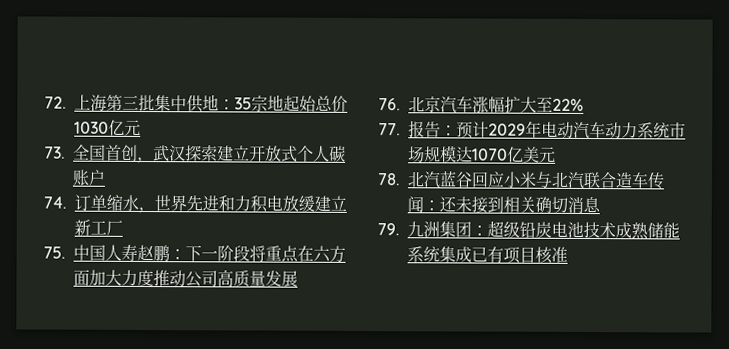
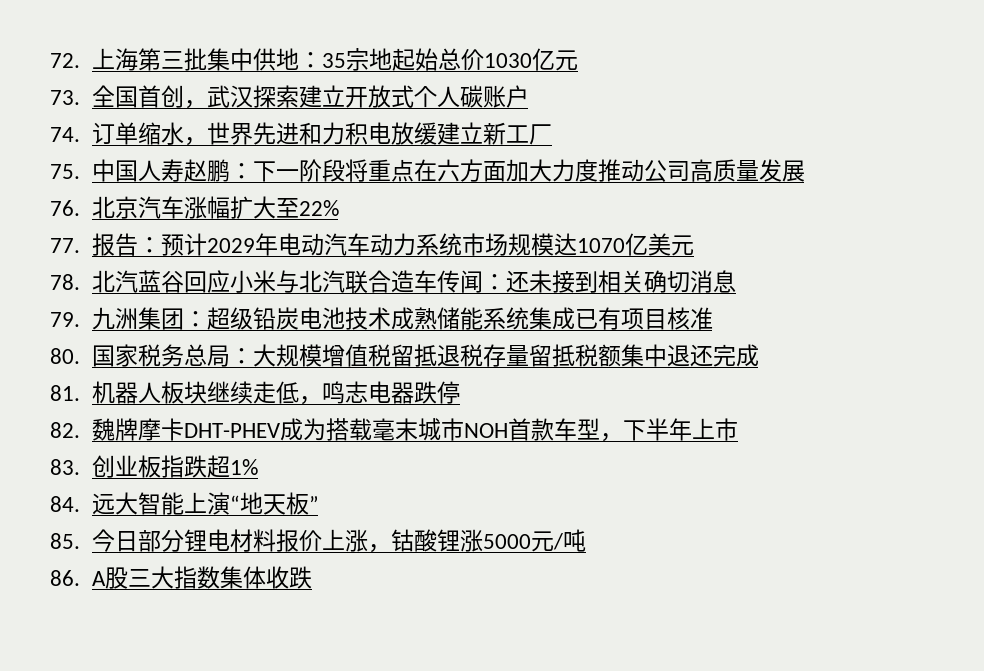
(568, 254) none -> [50,344,759,367] [50,381,460,405] [50,418,738,442] [50,455,258,478] [50,492,319,515] [50,529,586,553] [50,566,312,589] // 80.国家税务总局：大规模增值税留抵退税存量留抵税额集中退还完成 // 81.机器人板块继续走低，鸣志电器跌停 // 82.魏牌摩卡DHT-PHEV成为搭载毫末城市NOH首款车型，下半年上市 // 83.创业板指跌超1% // 84.远大智能上演“地天板” // 85.今日部分锂电材料报价上涨，钴酸锂涨5000元/吨 // 86. A股三大指数集体收跌

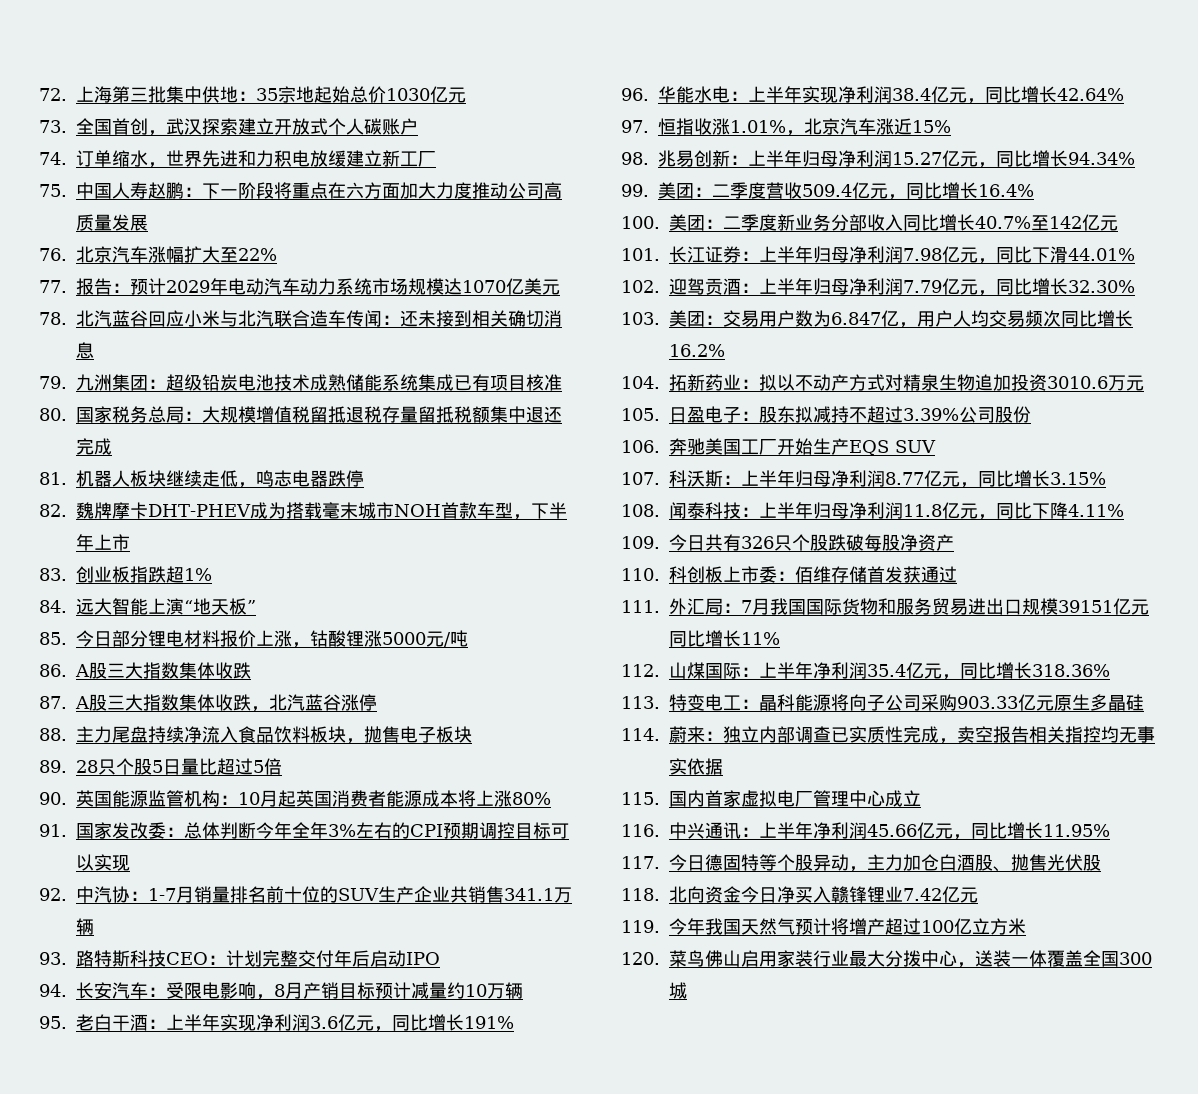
(312, 577) none -> [39,694,377,712] [39,726,472,744] [39,758,282,775] [39,790,551,807] [39,822,569,839] [76,854,130,871] [39,886,572,903] [76,918,94,935] [39,950,440,967] [39,982,523,1000] [39,1014,514,1032] [621,86,1124,104] [621,118,951,136] [621,150,1135,168] [621,182,1034,200] [621,214,1118,231] [621,246,1135,264] [621,278,1135,296] [621,310,1133,328] [669,344,725,357] [621,374,1144,391] [621,406,1031,423] [621,438,936,456] [621,470,1106,488] [621,502,1124,520] [621,534,954,551] [621,566,957,583] [621,598,1149,615] [669,630,780,647] [621,662,1110,680] [621,694,1144,711] [621,726,1155,744] [669,758,723,775] [621,790,921,807] [621,822,1110,840] [621,854,1101,872] [621,886,978,903] [621,918,1026,935] [621,950,1152,968] [669,982,687,999] // 87. A股三大指数集体收跌，北汽蓝谷涨停 // 88.主力尾盘持续净流入食品饮料板块，抛售电子板块 // 89. 28只个股5日量比超过5倍 // 90.英国能源监管机构：10月起英国消费者能源成本将上涨80% // 91.国家发改委：总体判断今年全年3%左右的CPI预期调控目标可以实现 // 92.中汽协：1-7月销量排名前十位的SUV生产企业共销售341.1万辆 // 93.路特斯科技CEO：计划完整交付年后启动IPO // 94.长安汽车：受限电影响，8月产销目标预计减量约10万辆 // 95.老白干酒：上半年实现净利润3.6亿元，同比增长191% // 96.华能水电：上半年实现净利润38.4亿元，同比增长42.64% // 97.恒指收涨1.01%，北京汽车涨近15% // 98.兆易创新：上半年归母净利润15.27亿元，同比增长94.34% // 99.美团：二季度营收509.4亿元，同比增长16.4% // 100.美团：二季度新业务分部收入同比增长40.7%至142亿元 // 101.长江证券：上半年归母净利润7.98亿元，同比下滑44.01% // 102.迎驾贡酒：上半年归母净利润7.79亿元，同比增长32.30% // 103.美团：交易用户数为6.847亿，用户人均交易频次同比增长16.2% // 104.拓新药业：拟以不动产方式对精泉生物追加投资3010.6万元 // 105.日盈电子：股东拟减持不超过3.39%公司股份 // 106.奔驰美国工厂开始生产EQS SUV // 107.科沃斯：上半年归母净利润8.77亿元，同比增长3.15% // 108.闻泰科技：上半年归母净利润11.8亿元，同比下降4.11% // 109.今日共有326只个股跌破每股净资产 // 110.科创板上市委：佰维存储首发获通过 // 111.外汇局：7月我国国际货物和服务贸易进出口规模39151亿元同比增长11% // 112.山煤国际：上半年净利润35.4亿元，同比增长318.36% // 113.特变电工：晶科能源将向子公司采购903.33亿元原生多晶硅 // 114.蔚来：独立内部调查已实质性完成，卖空报告相关指控均无事实依据 // 115.国内首家虚拟电厂管理中心成立 // 116.中兴通讯：上半年净利润45.66亿元，同比增长11.95% // 117.今日德固特等个股异动，主力加仓白酒股、抛售光伏股 // 118.北向资金今日净买入赣锋锂业7.42亿元 // 119.今年我国天然气预计将增产超过100亿立方米 // 120.菜鸟佛山启用家装行业最大分拨中心，送装一体覆盖全国300城

